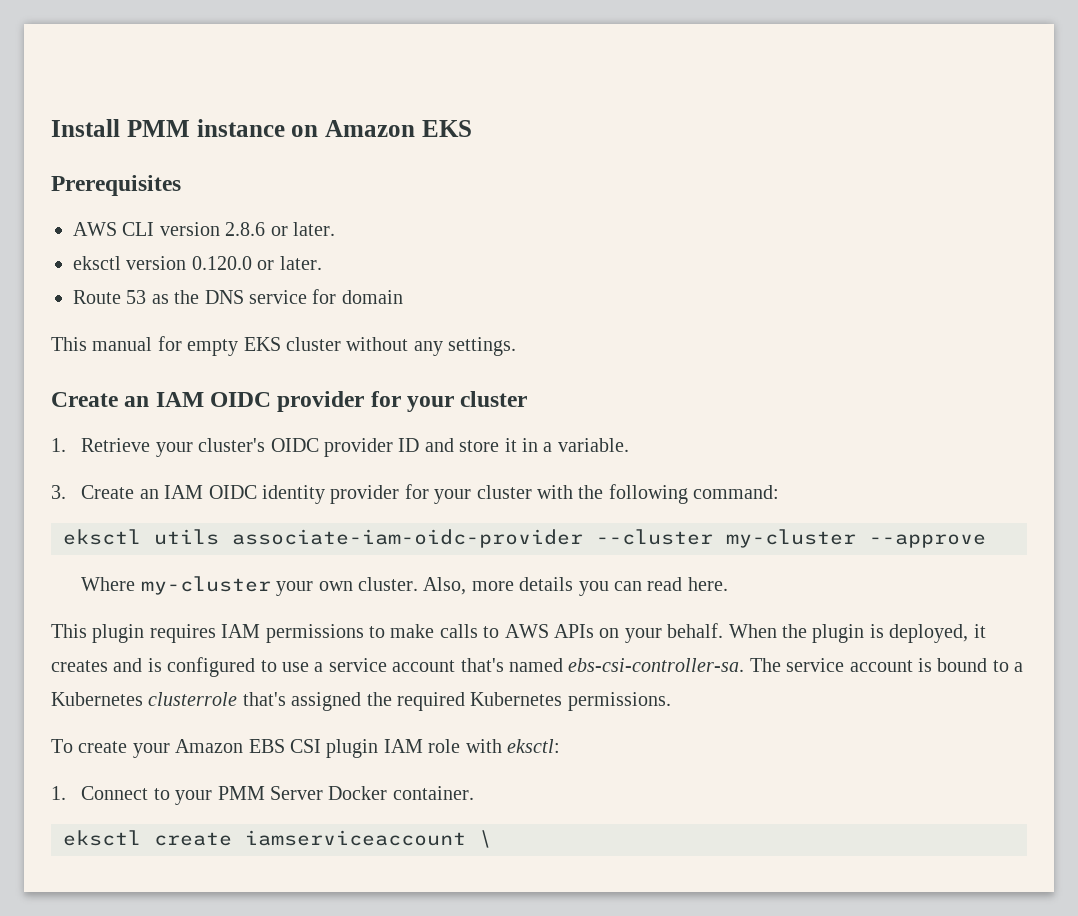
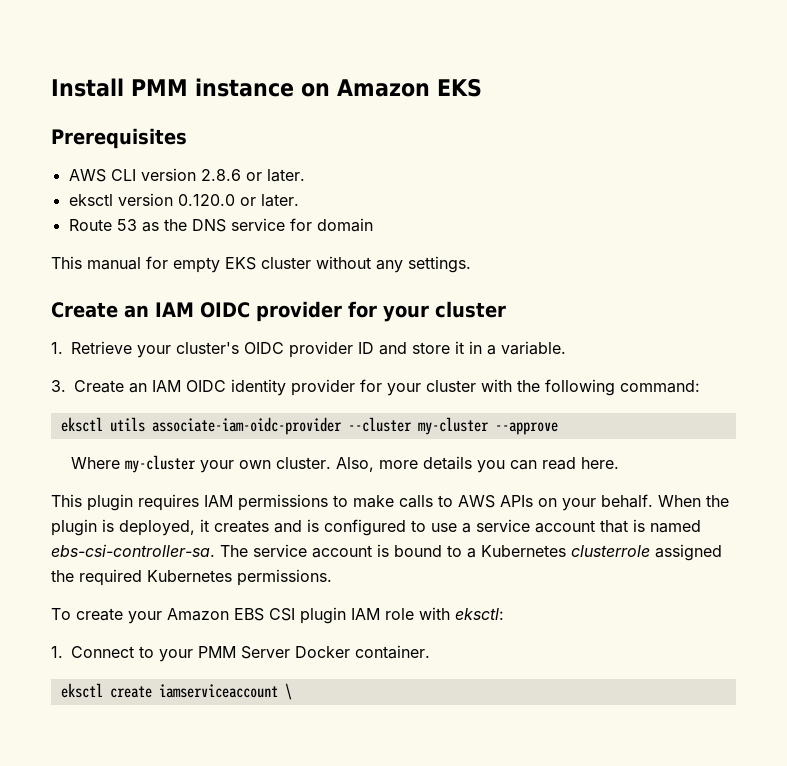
[460,658,504,672] that's -> [600,519,645,533] that is
[242,692,286,706] that's -> (650, 551) none

